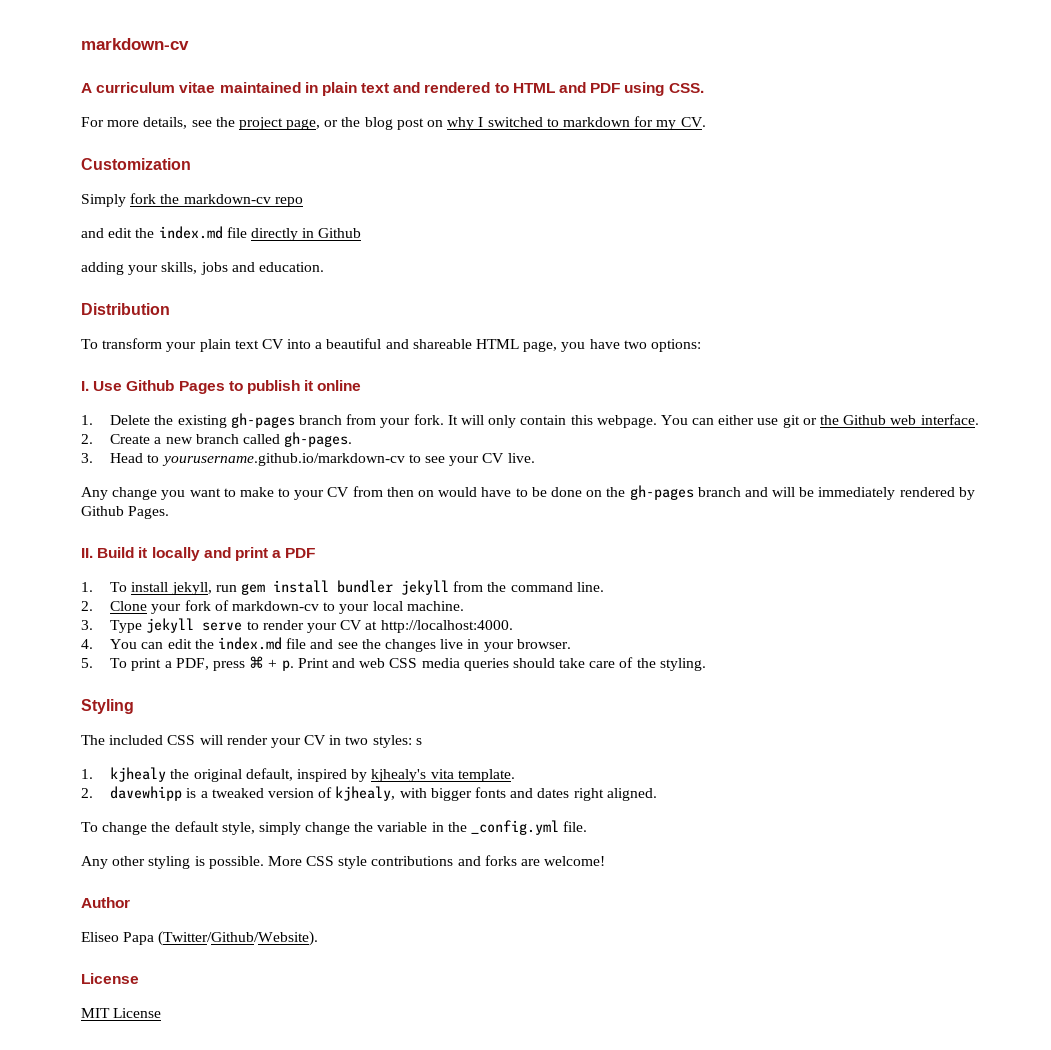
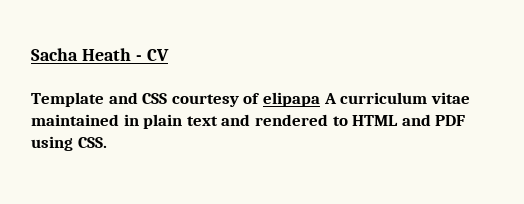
[81,38,189,50] markdown-cv // -> [31,48,169,61] [31,92,320,107] Sacha Heath - CV // Template and CSS courtesy of elipapa
[81,116,706,130] [81,158,191,170] [81,193,303,207] [81,226,362,241] [81,262,324,275] [81,303,170,315] [81,338,701,352] [81,380,362,394] [81,413,979,428] [81,432,353,447] [81,453,535,466] [81,485,975,500] [81,506,170,519] [81,547,316,561] [81,580,604,595] [81,600,464,614] [81,618,513,633] [81,637,571,652] [81,656,706,671] [81,699,134,714] [81,735,422,748] [81,767,515,782] [81,786,657,801] [81,820,588,835] [81,855,606,869] [81,897,130,908] [81,931,319,946] [81,973,139,984] [81,1008,162,1018] // For more details, see the project page, or the blog post on why I switched to markdown for my CV. // Customization // Simply fork the markdown-cv repo // and edit the index.md file directly in Github // adding your skills, jobs and education. // Distribution // To transform your plain text CV into a beautiful and shareable HTML page, you have two options: // I. Use Github Pages to publish it online // 1. Delete the existing gh-pages branch from your fork. It will only contain this webpage. You can either use git or the Github web interface. // 2. Create a new branch called gh-pages. // 3. Head to yourusername.github.io/markdown-cv to see your CV live. // Any change you want to make to your CV from then on would have to be done on the gh-pages branch and will be immediately rendered by Github Pages. // II. Build it locally and print a PDF // 1. To install jekyll, run gem install bundler jekyll from the command line. // 2. Clone your fork of markdown-cv to your local machine. // 3. Type jekyll serve to render your CV at http://localhost:4000. // 4. You can edit the index.md file and see the changes live in your browser. // 5. To print a PDF, press ⌘ + p. Print and web CSS media queries should take care of the styling. // Styling // The included CSS will render your CV in two styles: s // 1. kjhealy the original default, inspired by kjhealy's vita template. // 2. davewhipp is a tweaked version of kjhealy, with bigger fonts and dates right aligned. // To change the default style, simply change the variable in the _config.yml file. // Any other styling is possible. More CSS style contributions and forks are welcome! // Author // Eliseo Papa (Twitter/Github/Website). // License // MIT License -> (107, 142) none

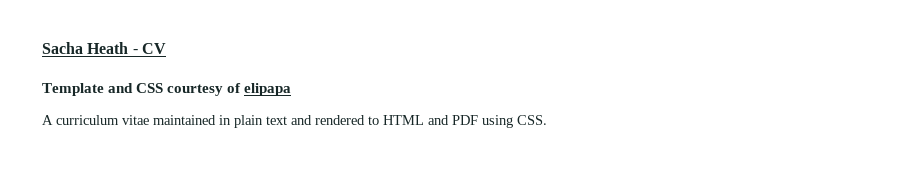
(320, 99) none -> (292, 89) //

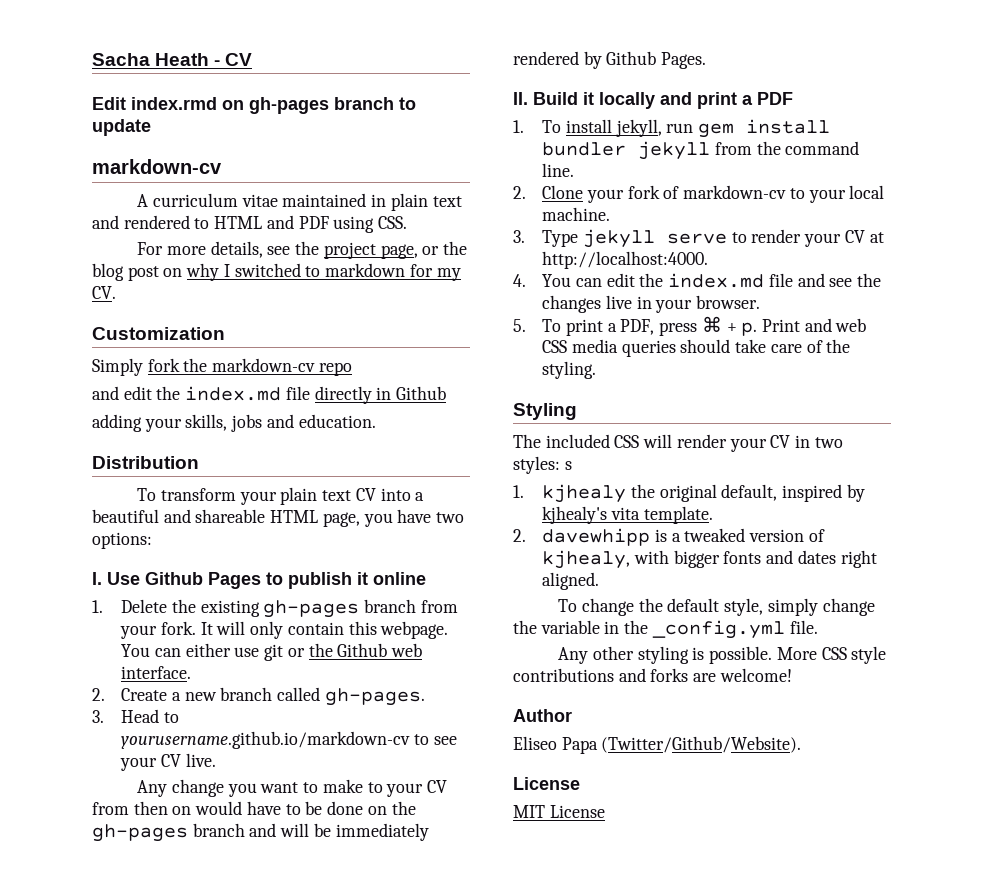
[42,83,292,96] Template and CSS courtesy of elipapa -> [92,97,416,114] [92,119,151,136] [92,159,222,174] Edit index.rmd on gh-pages branch to update // markdown-cv
(547, 120) none -> [137,241,468,259] [92,263,461,281] [92,286,116,299] [92,327,225,340] [92,358,352,376] [92,386,447,404] [92,414,376,432] [92,456,199,469] [137,487,425,505] [92,509,465,527] [92,532,152,549] [92,572,426,589] [92,599,458,618] [120,621,449,639] [121,643,422,661] [121,666,192,679] [92,687,425,706] [92,709,179,723] [121,731,457,749] [120,753,216,771] [137,779,448,797] [92,801,416,815] [92,823,429,842] [513,51,707,69] [513,92,793,109] [513,119,831,138] [542,141,860,160] [542,163,575,177] [513,185,885,203] [542,207,611,221] [513,229,884,248] [542,251,709,269] [513,273,881,288] [542,295,761,313] [513,316,867,336] [542,339,851,357] [542,361,597,379] [513,403,577,420] [513,434,843,452] [513,456,572,474] [513,484,865,503] [542,506,713,524] [513,528,825,546] [542,550,877,569] [542,572,600,590] [558,598,875,616] [513,620,818,639] [558,646,887,664] [513,668,792,682] [513,709,572,722] [513,736,802,754] [513,777,580,790] [513,805,605,818] // For more details, see the project page, or the blog post on why I switched to markdown for my CV. // Customization // Simply fork the markdown-cv repo // and edit the index.md file directly in Github // adding your skills, jobs and education. // Distribution // To transform your plain text CV into a beautiful and shareable HTML page, you have two options: // I. Use Github Pages to publish it online // 1. Delete the existing gh-pages branch from your fork. It will only contain this webpage. You can either use git or the Github web interface. // 2. Create a new branch called gh-pages. // 3. Head to yourusername.github.io/markdown-cv to see your CV live. // Any change you want to make to your CV from then on would have to be done on the gh-pages branch and will be immediately rendered by Github Pages. // II. Build it locally and print a PDF // 1. To install jekyll, run gem install bundler jekyll from the command line. // 2. Clone your fork of markdown-cv to your local machine. // 3. Type jekyll serve to render your CV at http://localhost:4000. // 4. You can edit the index.md file and see the changes live in your browser. // 5. To print a PDF, press ⌘ + p. Print and web CSS media queries should take care of the styling. // Styling // The included CSS will render your CV in two styles: s // 1. kjhealy the original default, inspired by kjhealy's vita template. // 2. davewhipp is a tweaked version of kjhealy, with bigger fonts and dates right aligned. // To change the default style, simply change the variable in the _config.yml file. // Any other styling is possible. More CSS style contributions and forks are welcome! // Author // Eliseo Papa (Twitter/Github/Website). // License // MIT License

